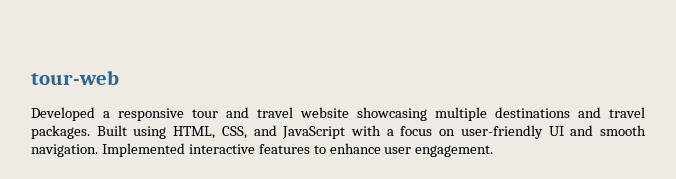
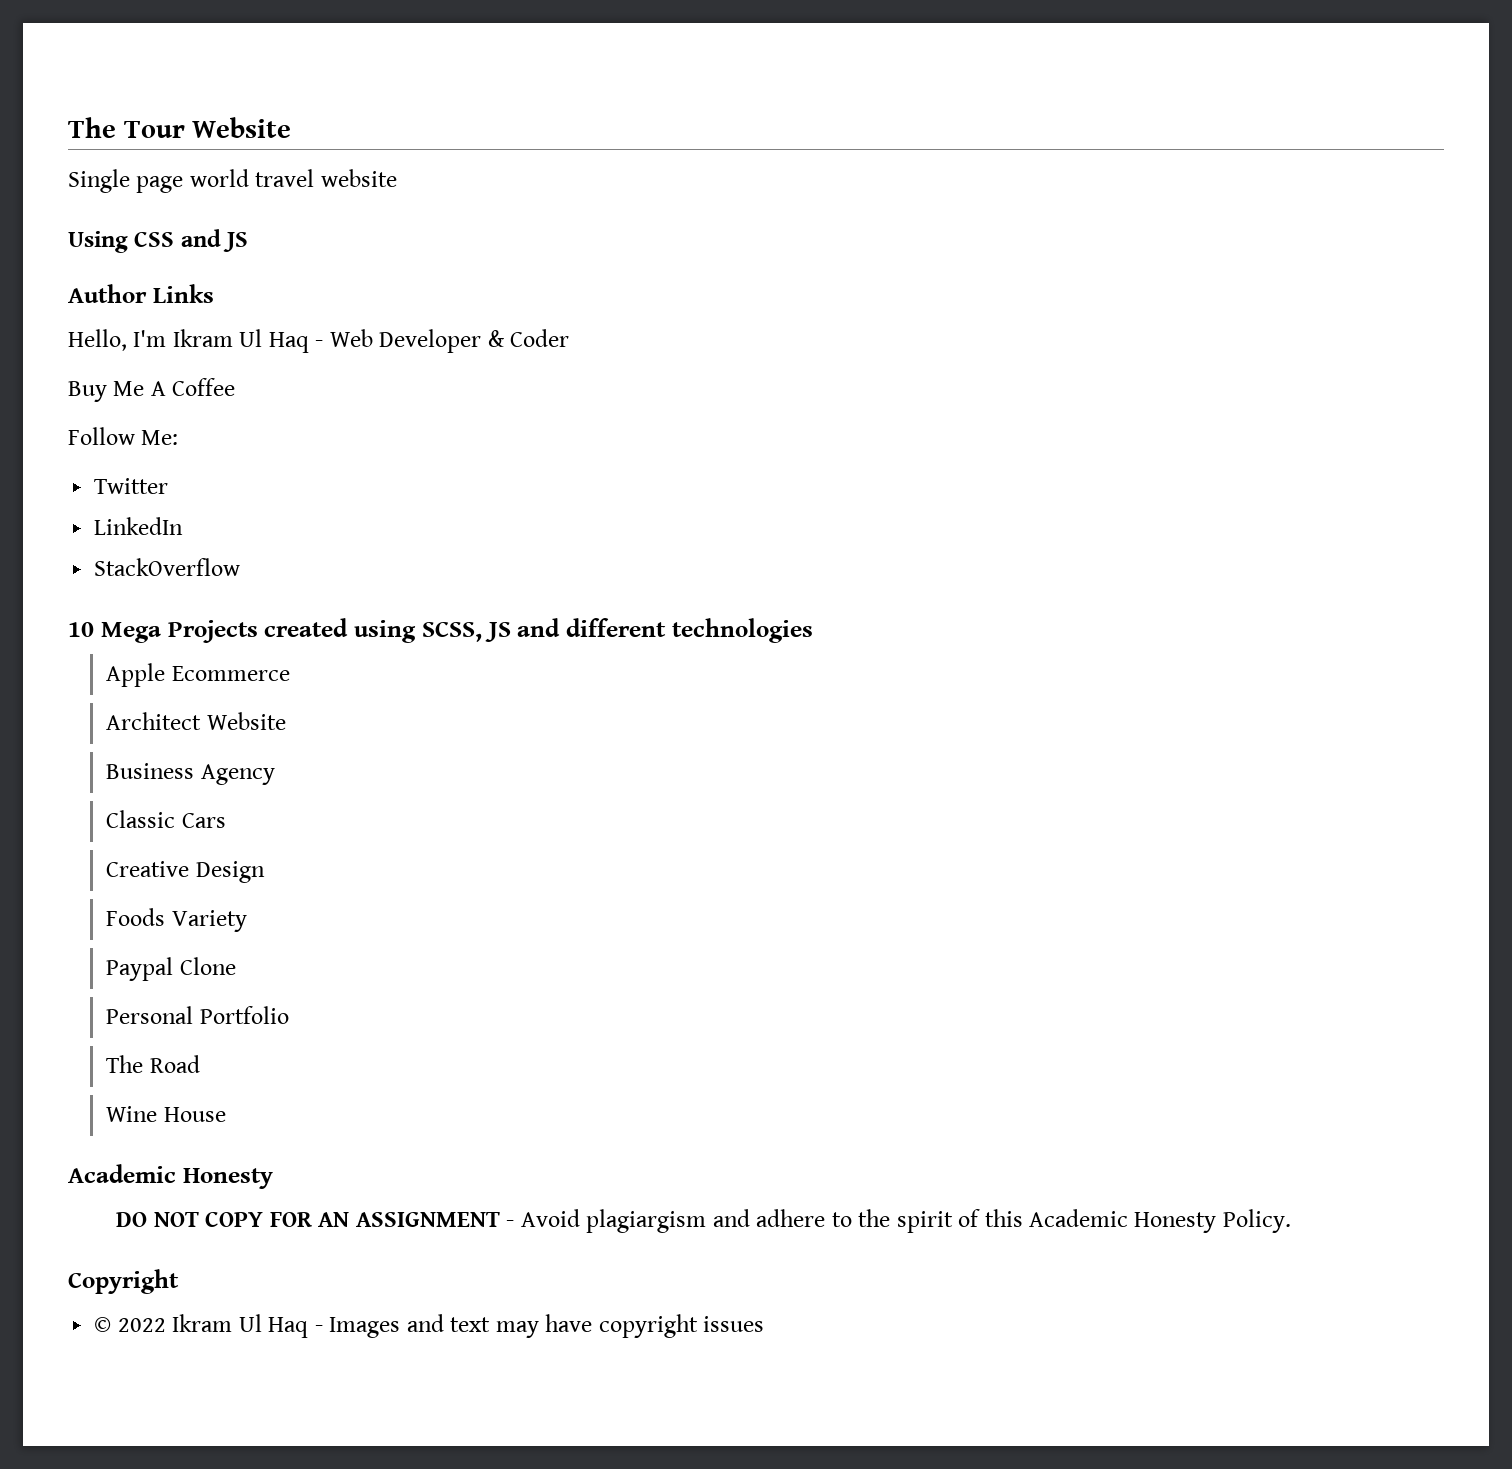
[31,70,119,85] [31,107,645,121] [31,125,646,139] [31,143,494,157] tour-web // Developed a responsive tour and travel website showcasing multiple destinations and travel packages. Built using HTML, CSS, and JavaScript with a focus on user-friendly UI and smooth navigation. Implemented interactive features to enhance user engagement. -> [68,117,292,138] [68,169,397,193] [68,229,249,253] [68,284,214,303] [68,329,570,353] [68,378,236,402] [68,427,179,445] [94,478,169,494] [94,517,184,535] [94,558,241,576] [68,618,813,643] [106,663,290,687] [106,712,286,730] [106,763,275,785] [106,810,226,828] [106,861,265,883] [106,908,247,932] [106,957,236,981] [106,1006,289,1024] [106,1055,200,1073] [106,1106,226,1122] [68,1164,273,1189] [116,1209,1291,1233] [68,1269,179,1294] [94,1314,765,1338] The Tour Website // Single page world travel website // Using CSS and JS // Author Links // Hello, I'm Ikram Ul Haq - Web Developer & Coder // Buy Me A Coffee // Follow Me: // Twitter // LinkedIn // StackOverflow // 10 Mega Projects created using SCSS, JS and different technologies // Apple Ecommerce // Architect Website // Business Agency // Classic Cars // Creative Design // Foods Variety // Paypal Clone // Personal Portfolio // The Road // Wine House // Academic Honesty // DO NOT COPY FOR AN ASSIGNMENT - Avoid plagiargism and adhere to the spirit of this Academic Honesty Policy. // Copyright // © 2022 Ikram Ul Haq - Images and text may have copyright issues

